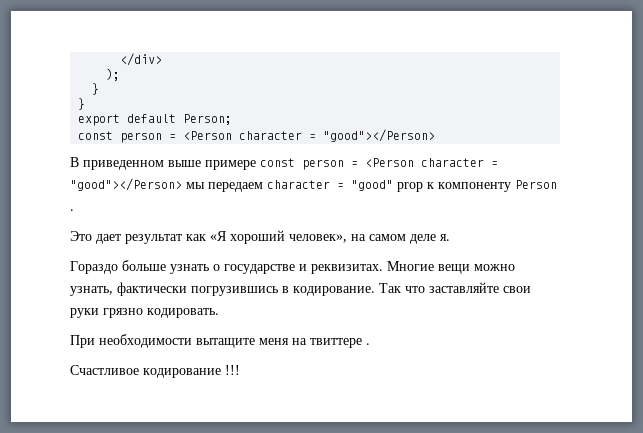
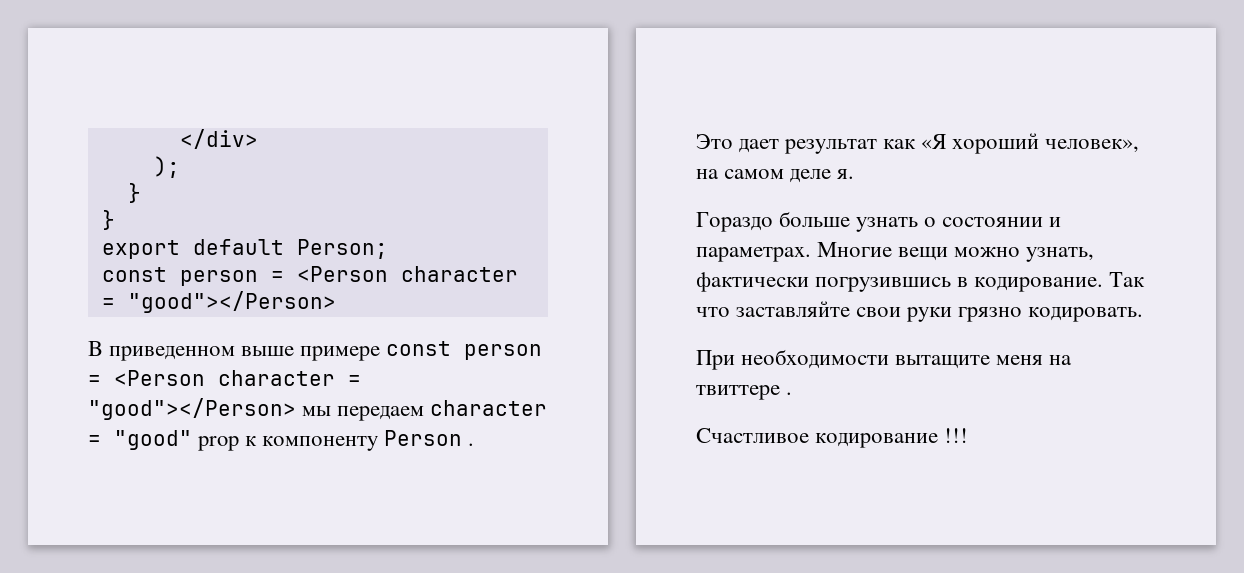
[224,264,383,274] государстве и реквизитах. -> [942,217,1062,227] [696,247,811,262] состоянии и параметрах.

